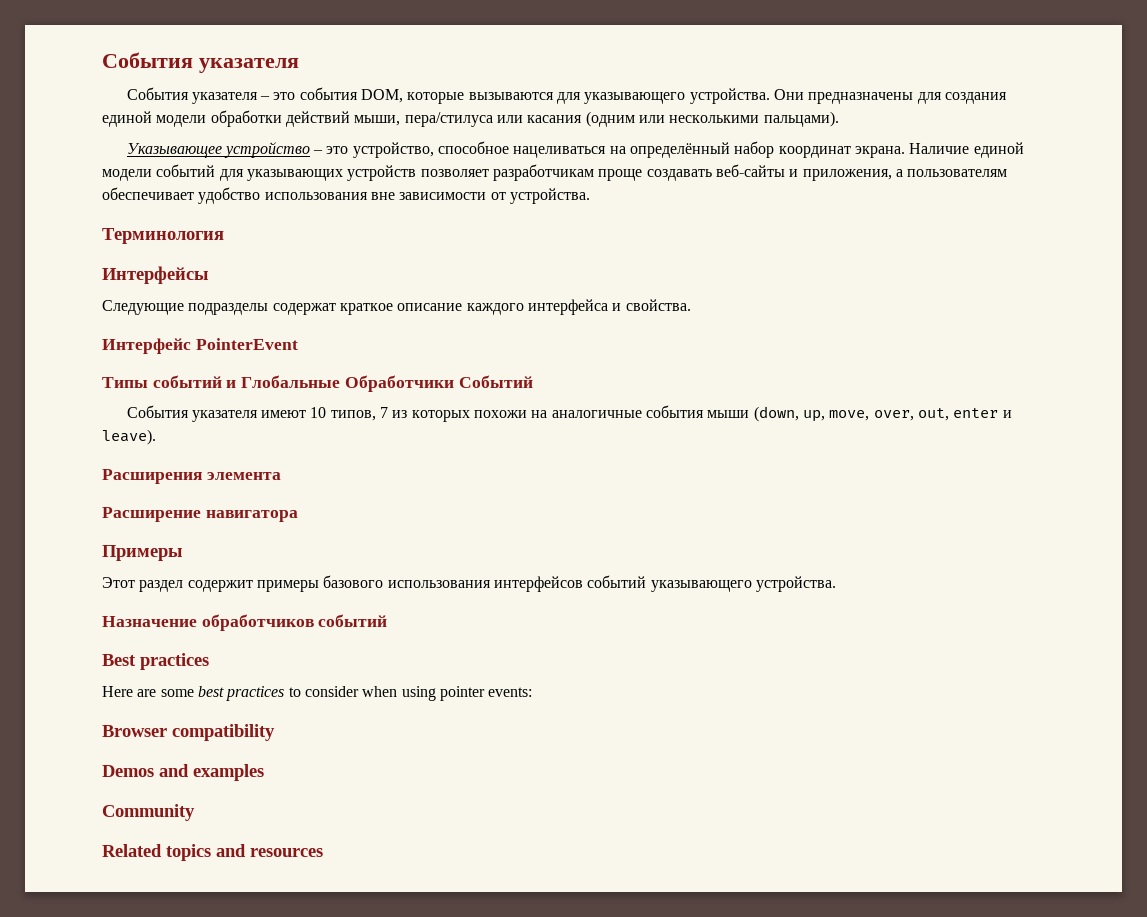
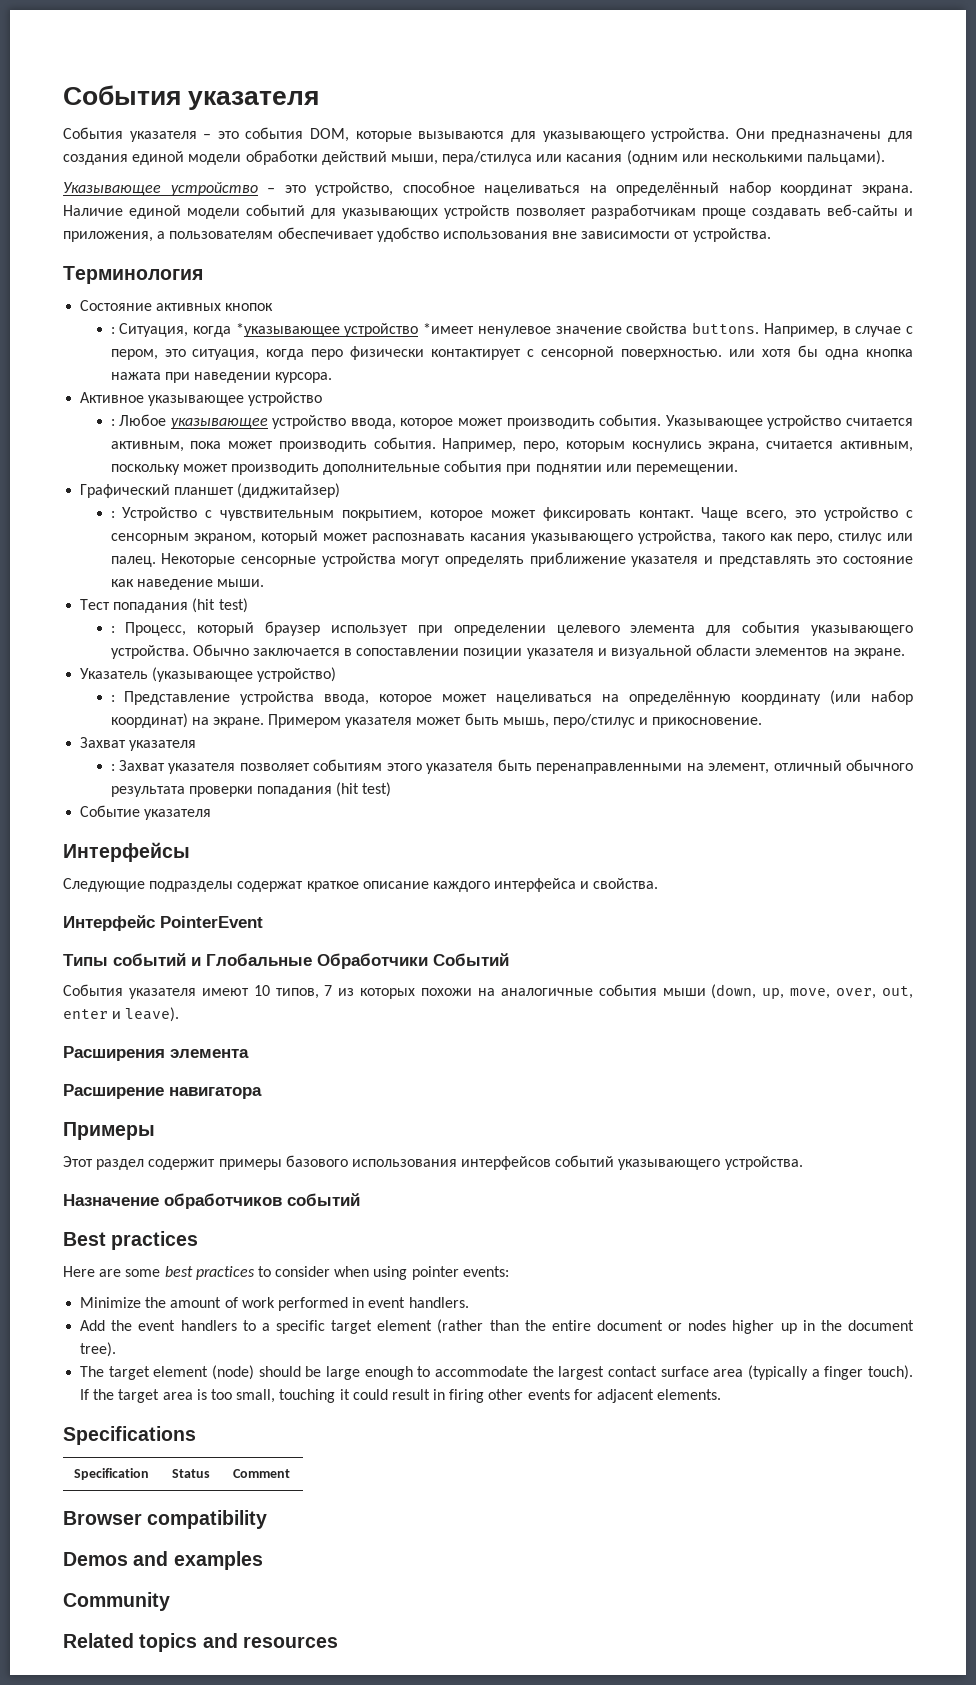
(224, 236) none -> [80,300,274,311] [110,322,913,337] [110,345,914,360] [110,372,333,383] [80,392,323,406] [110,414,913,429] [110,437,913,452] [110,460,739,475] [80,483,341,498] [110,507,913,521] [110,530,913,544] [110,552,914,567] [110,579,264,590] [80,598,248,613] [110,621,913,636] [110,644,905,659] [80,667,337,682] [110,690,913,705] [110,713,763,728] [80,737,197,751] [110,759,913,774] [110,782,392,797] [80,805,212,820] // Состояние активных кнопок // : Ситуация, когда *указывающее устройство *имеет ненулевое значение свойства buttons. Например, в случае с пером, это ситуация, когда перо физически контактирует с сенсорной поверхностью. или хотя бы одна кнопка нажата при наведении курсора. // Активное указывающее устройство // : Любое указывающее устройство ввода, которое может производить события. Указывающее устройство считается активным, пока может производить события. Например, перо, которым коснулись экрана, считается активным, поскольку может производить дополнительные события при поднятии или перемещении. // Графический планшет (диджитайзер) // : Устройство с чувствительным покрытием, которое может фиксировать контакт. Чаще всего, это устройство с сенсорным экраном, который может распознавать касания указывающего устройства, такого как перо, стилус или палец. Некоторые сенсорные устройства могут определять приближение указателя и представлять это состояние как наведение мыши. // Тест попадания (hit test) // : Процесс, который браузер использует при определении целевого элемента для события указывающего устройства. Обычно заключается в сопоставлении позиции указателя и визуальной области элементов на экране. // Указатель (указывающее устройство) // : Представление устройства ввода, которое может нацеливаться на определённую координату (или набор координат) на экране. Примером указателя может быть мышь, перо/стилус и прикосновение. // Захват указателя // : Захват указателя позволяет событиям этого указателя быть перенаправленными на элемент, отличный обычного результата проверки попадания (hit test) // Событие указателя
(533, 692) none -> [80,1297,469,1311] [80,1319,915,1334] [80,1342,117,1357] [80,1365,914,1380] [80,1389,722,1403] [63,1426,196,1445] [74,1468,150,1480] [172,1469,211,1478] [233,1469,291,1478] // Minimize the amount of work performed in event handlers. // Add the event handlers to a specific target element (rather than the entire document or nodes higher up in the document tree). // The target element (node) should be large enough to accommodate the largest contact surface area (typically a finger touch). If the target area is too small, touching it could result in firing other events for adjacent elements. // Specifications // Specification | Status | Comment

